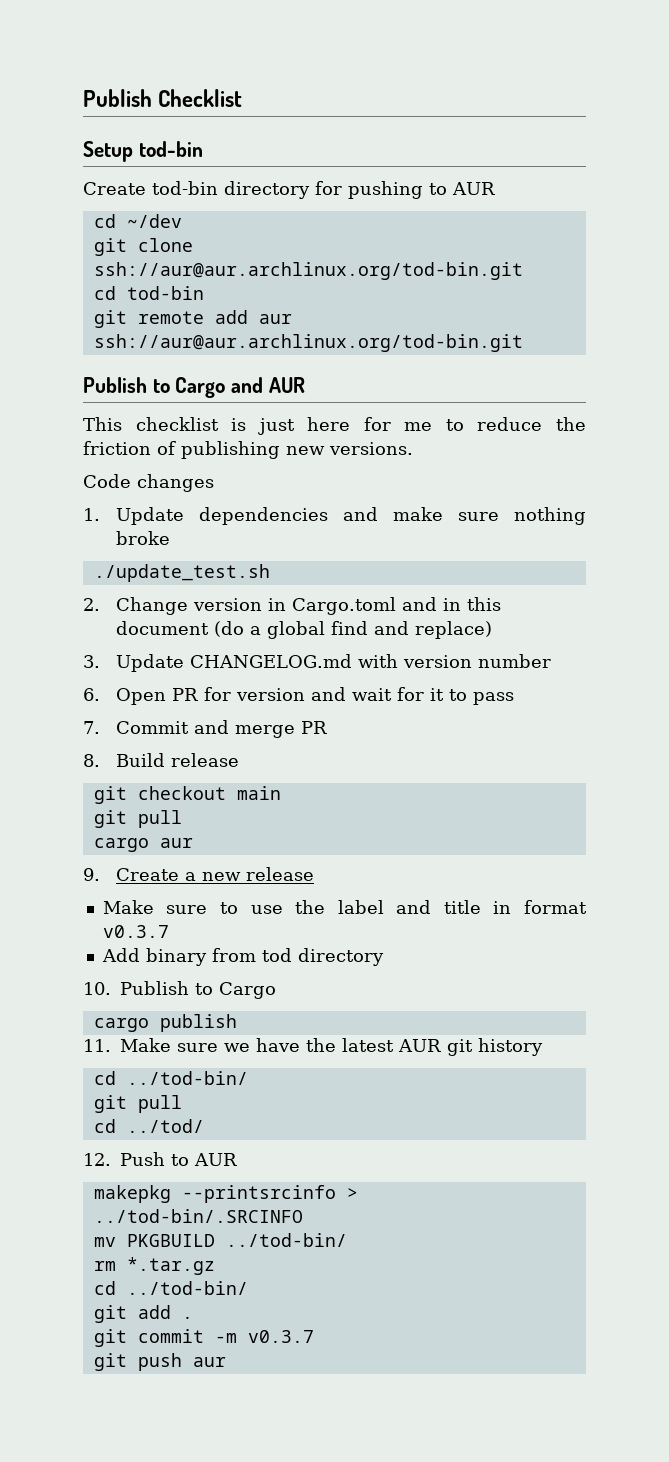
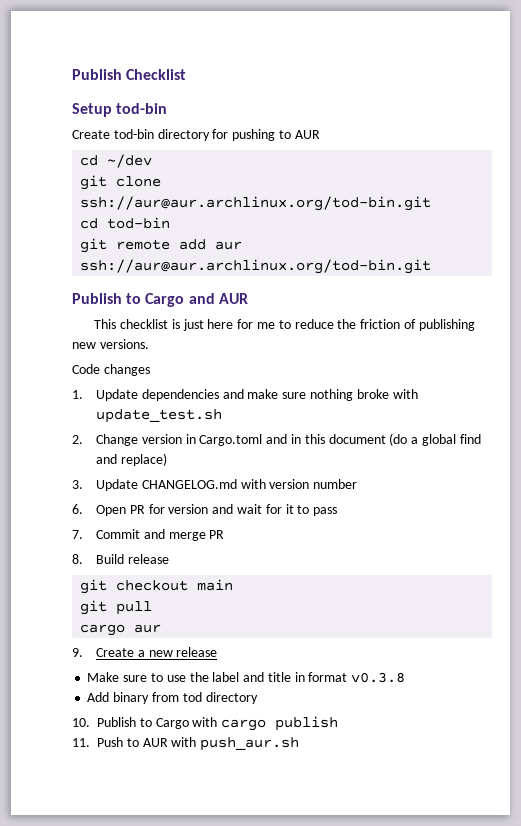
[93,564,270,582] // ./update_test.sh -> [392,389,418,399] [96,409,223,423] with update_test.sh
[102,925,169,938] v0.3.7 -> [351,672,406,683] v0.3.8
(276, 990) // -> [192,717,218,727] with
[120,1038,543,1056] [93,1071,248,1085] [93,1095,182,1113] [93,1119,204,1133] [83,1152,237,1166] [93,1185,358,1203] [93,1209,303,1223] [93,1233,347,1247] [93,1257,215,1275] [93,1281,248,1295] [93,1305,193,1323] [93,1329,314,1347] [93,1353,226,1371] Make sure we have the latest AUR git history // cd ../tod-bin/ // git pull // cd ../tod/ // 12. Push to AUR // makepkg --printsrcinfo > ../tod-bin/.SRCINFO // mv PKGBUILD ../tod-bin/ // rm *.tar.gz // cd ../tod-bin/ // git add . // git commit -m v0.3.7 // git push aur -> [97,737,300,751] Push to AUR with push_aur.sh

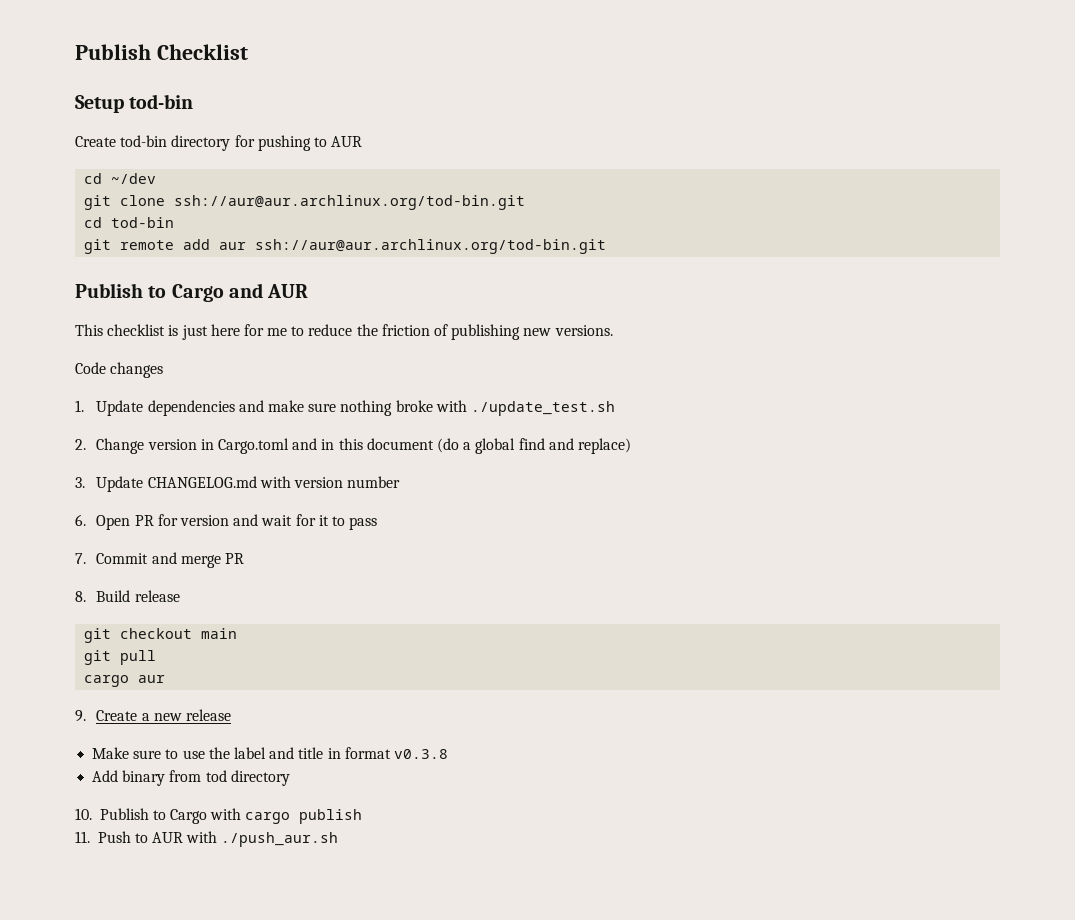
[96,409,223,423] update_test.sh -> [470,401,615,416] ./update_test.sh
[200,737,300,751] push_aur.sh -> [221,832,339,847] ./push_aur.sh

